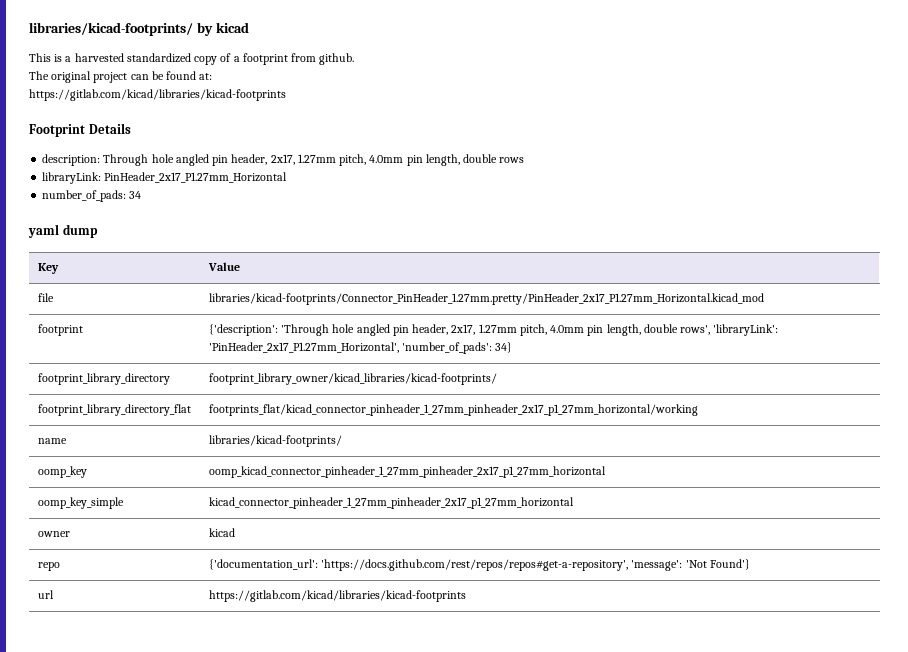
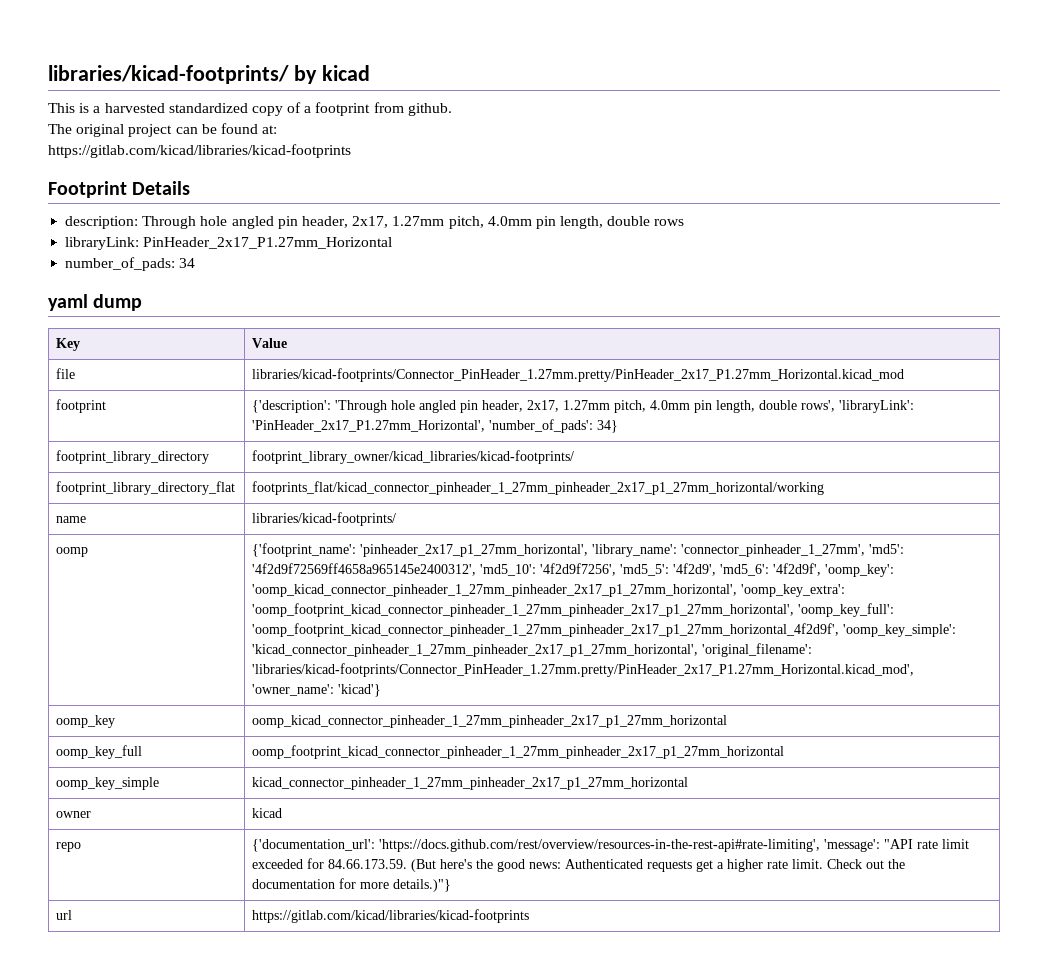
(342, 441) none -> [56,547,89,557] [252,543,905,557] [252,563,895,577] [252,584,846,597] [252,603,895,617] [252,623,957,637] [252,643,813,657] [252,663,915,677] [252,684,382,697] // oomp | {'footprint_name': 'pinheader_2x17_p1_27mm_horizontal', 'library_name': 'connector_pinheader_1_27mm', 'md5': '4f2d9f72569ff4658a965145e2400312', 'md5_10': '4f2d9f7256', 'md5_5': '4f2d9', 'md5_6': '4f2d9f', 'oomp_key': 'oomp_kicad_connector_pinheader_1_27mm_pinheader_2x17_p1_27mm_horizontal', 'oomp_key_extra': 'oomp_footprint_kicad_connector_pinheader_1_27mm_pinheader_2x17_p1_27mm_horizontal', 'oomp_key_full': 'oomp_footprint_kicad_connector_pinheader_1_27mm_pinheader_2x17_p1_27mm_horizontal_4f2d9f', 'oomp_key_simple': 'kicad_connector_pinheader_1_27mm_pinheader_2x17_p1_27mm_horizontal', 'original_filename': 'libraries/kicad-footprints/Connector_PinHeader_1.27mm.pretty/PinHeader_2x17_P1.27mm_Horizontal.kicad_mod', 'owner_name': 'kicad'}
(606, 472) none -> [56,745,143,759] [252,745,785,759] // oomp_key_full | oomp_footprint_kicad_connector_pinheader_1_27mm_pinheader_2x17_p1_27mm_horizontal
[321,559,750,571] 'https://docs.github.com/rest/repos/repos#get-a-repository', 'message': 'Not Found'} -> [379,839,970,852] [252,858,906,872] [252,878,452,892] 'https://docs.github.com/rest/overview/resources-in-the-rest-api#rate-limiting', 'message': "API rate limit exceeded for 84.66.173.59. (But here's the good news: Authenticated requests get a higher rate limit. Check out the documentation for more details.)"}

